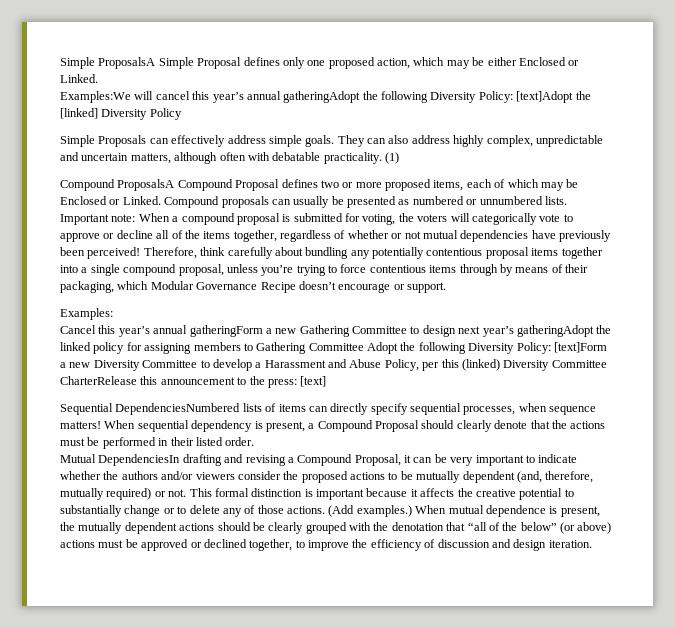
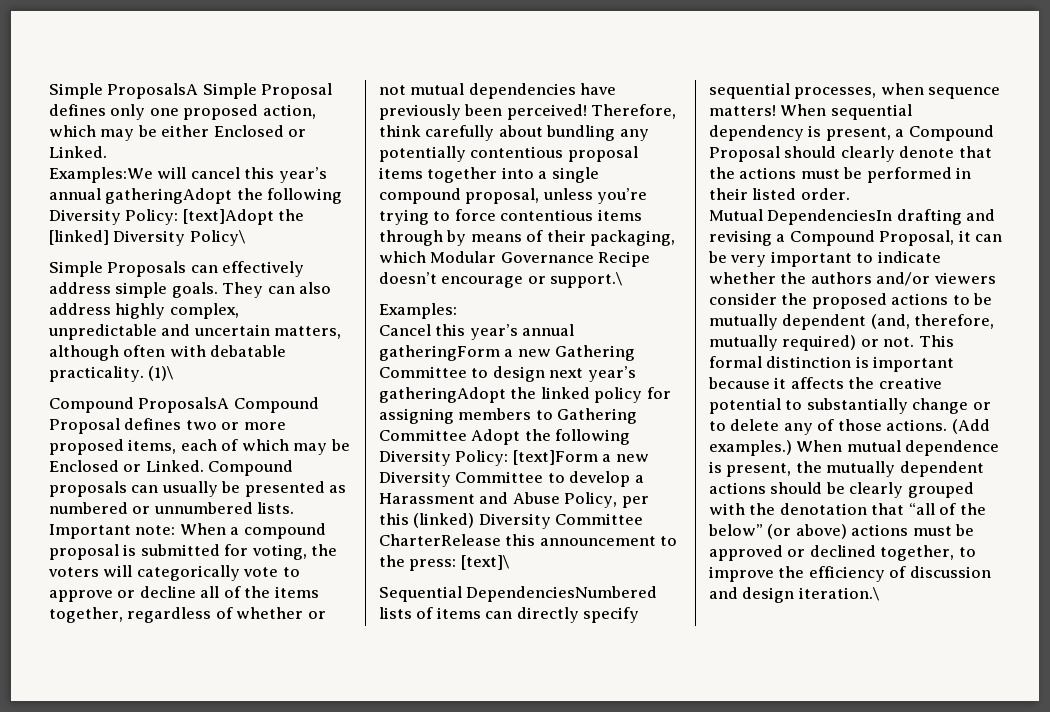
[149,108,182,120] Policy -> [189,230,246,246] Policy\
[385,152,399,164] (1) -> [148,366,175,381] (1)\
[407,282,446,293] support. -> [550,272,624,288] support.\
[300,376,327,387] [text] -> [460,555,510,570] [text]\
[548,540,592,548] iteration. -> [798,587,880,601] iteration.\

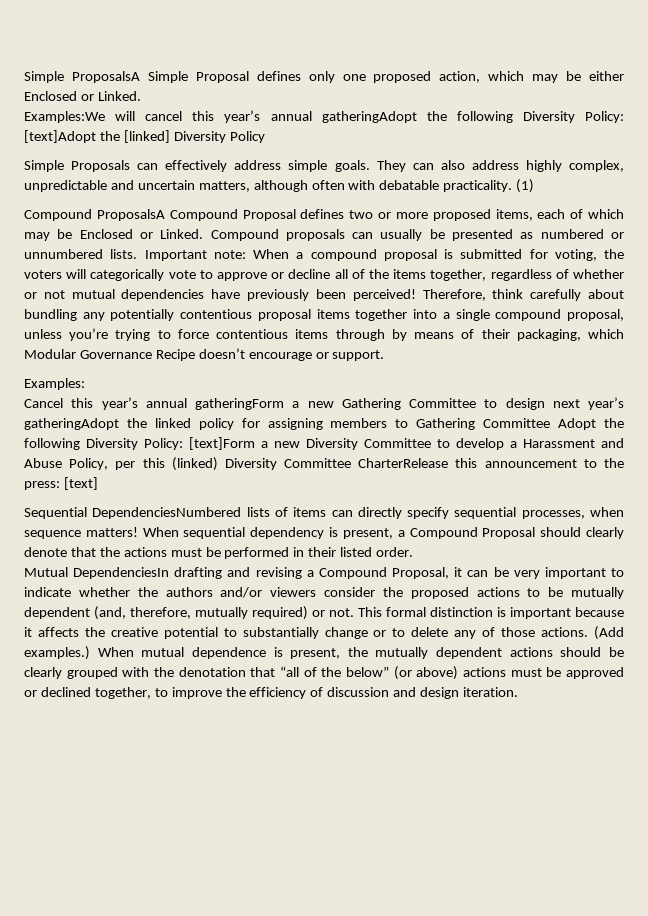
[189,230,246,246] Policy\ -> [229,131,265,143] Policy
[148,366,175,381] (1)\ -> [516,179,535,193] (1)
[550,272,624,288] support.\ -> [332,350,385,361] support.
[460,555,510,570] [text]\ -> [63,477,98,490] [text]
[798,587,880,601] iteration.\ -> [463,687,519,697] iteration.

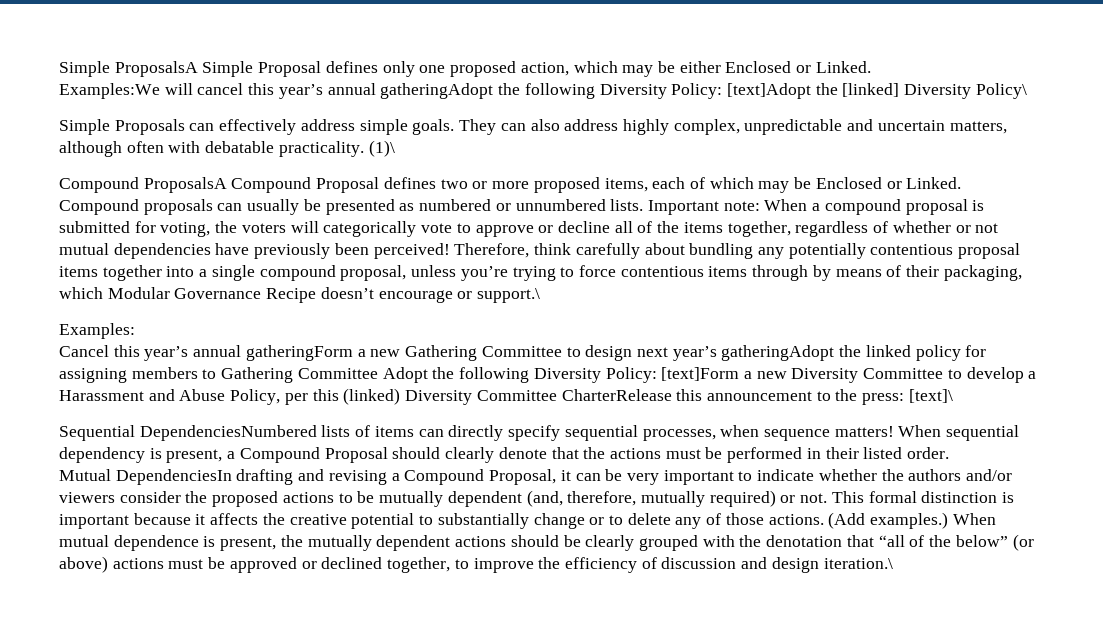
[229,131,265,143] Policy -> [975,83,1027,99] Policy\
[516,179,535,193] (1) -> [368,140,395,157] (1)\
[332,350,385,361] support. -> [477,288,541,303] support.\
[63,477,98,490] [text] -> [908,389,953,403] [text]\
[463,687,519,697] iteration. -> [823,558,893,569] iteration.\

